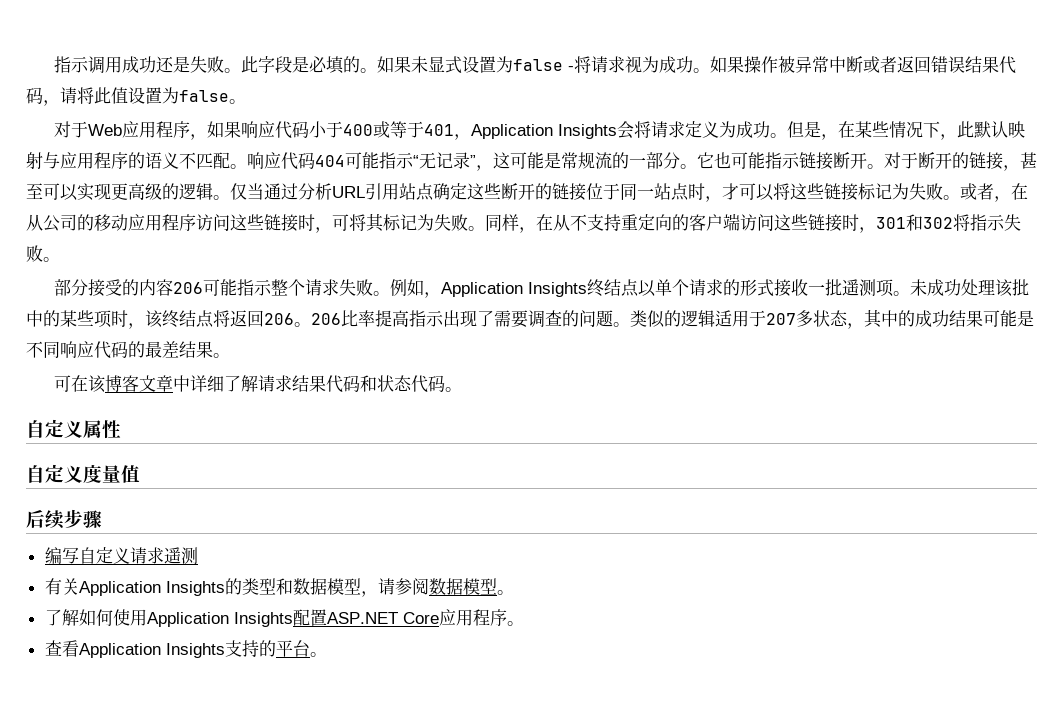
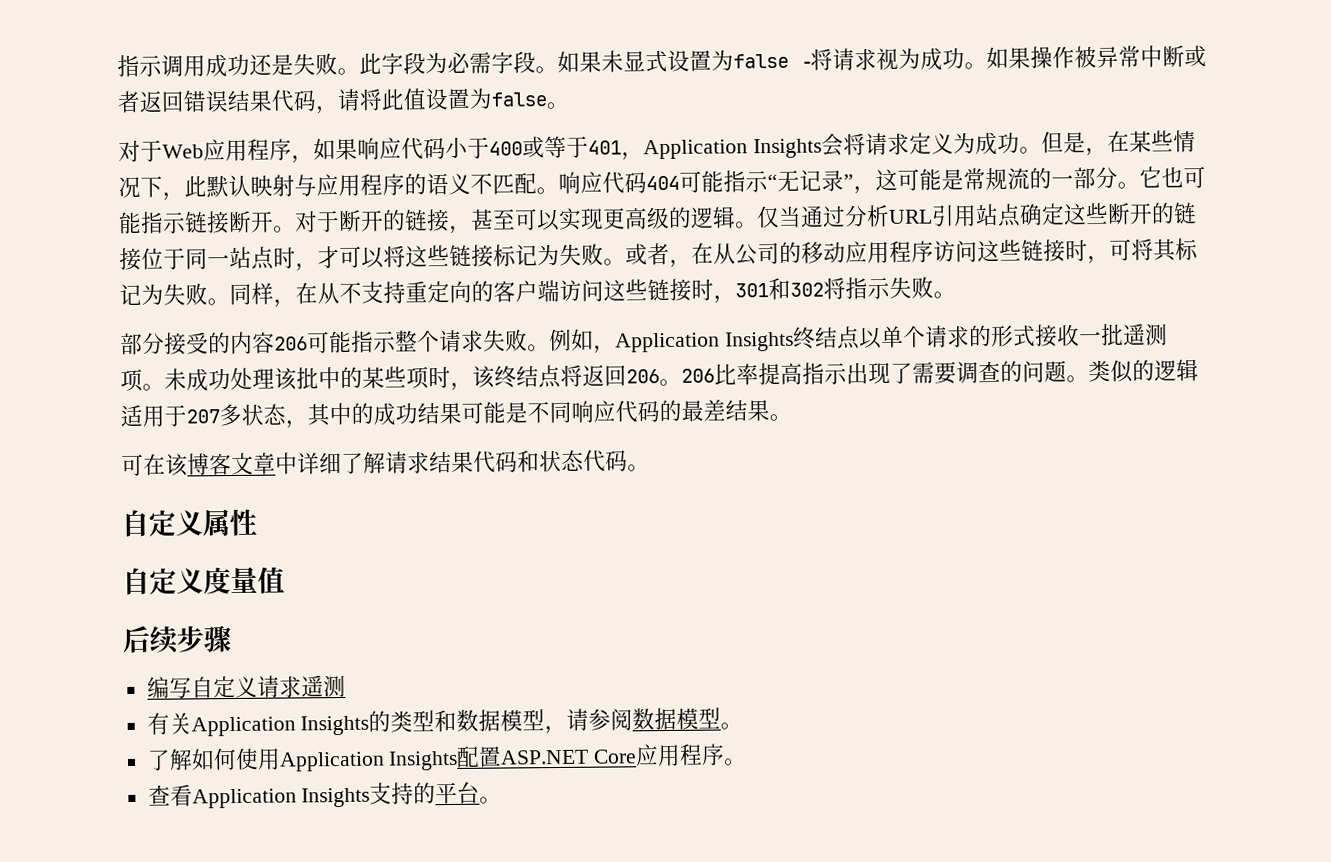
[291,56,360,74] 是必填的 -> [425,51,536,74] 为必需字段

